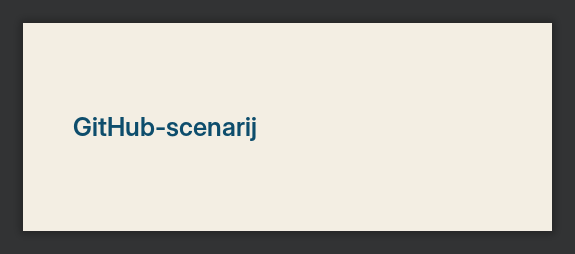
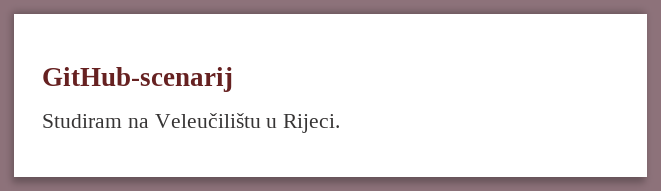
(257, 129) none -> [42,113,341,133] // Studiram na Veleučilištu u Rijeci.

